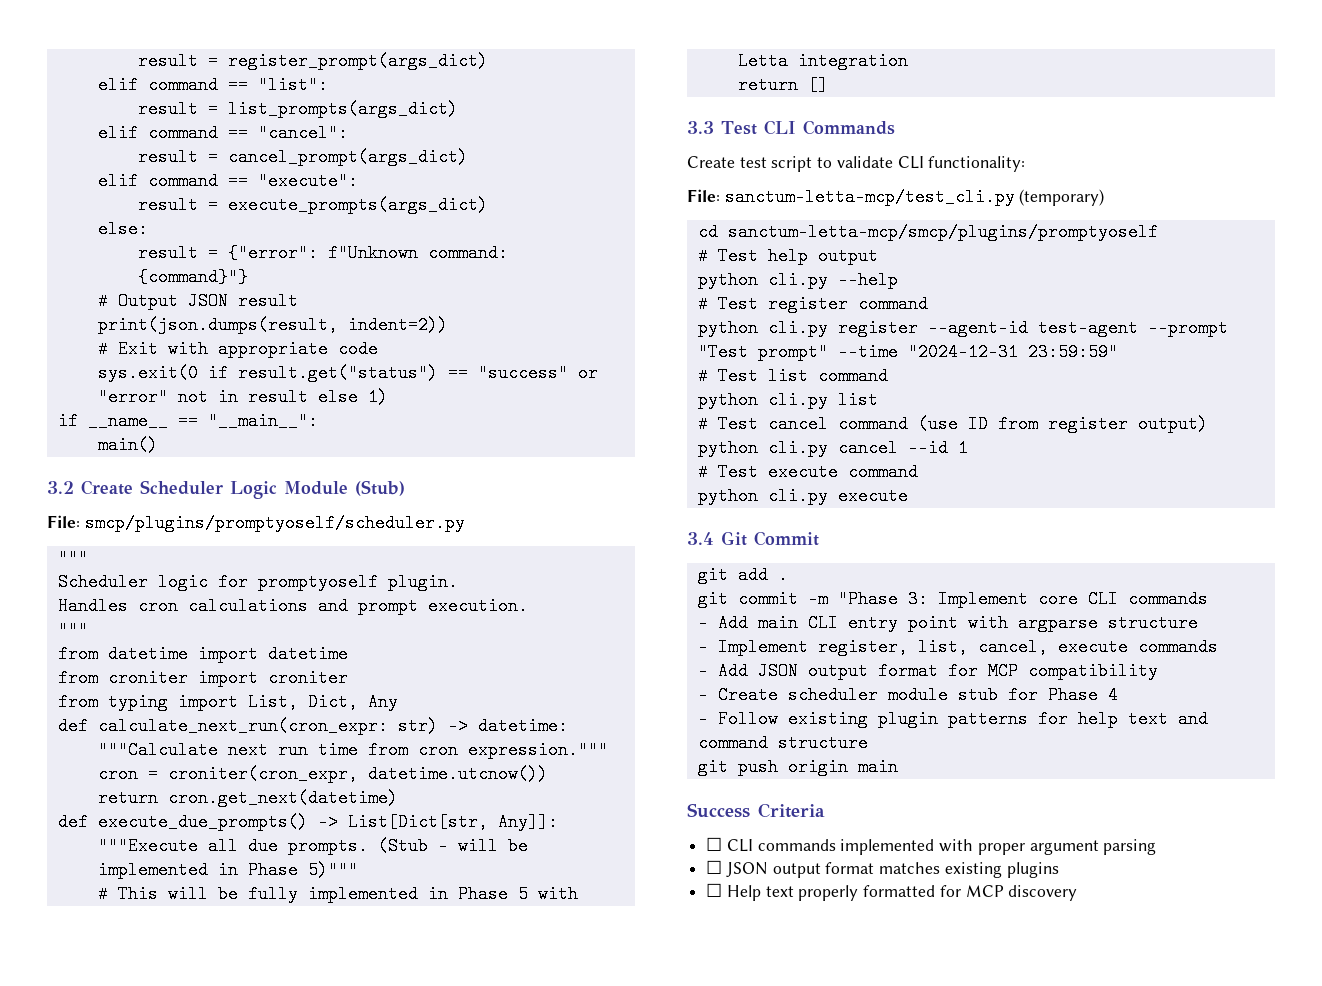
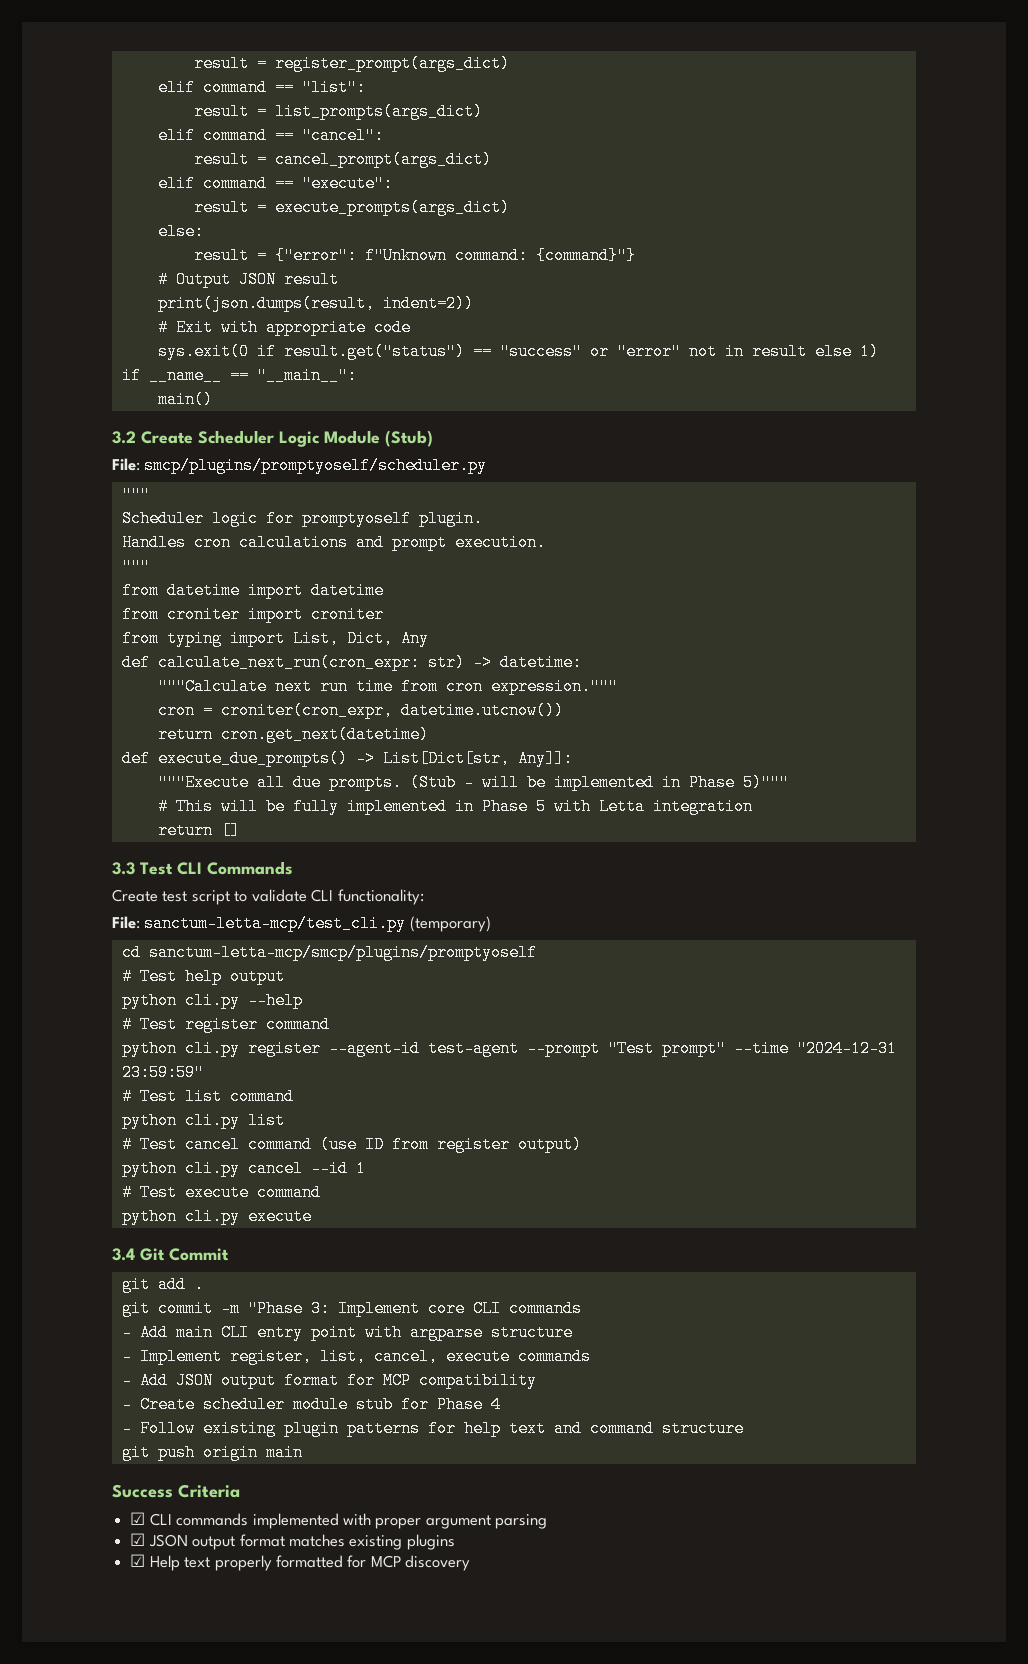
[706,837,723,851] ☐ -> [130,1512,146,1525] ☑
[706,860,723,874] ☐ -> [130,1533,146,1546] ☑
[706,883,723,897] ☐ -> [130,1554,146,1567] ☑

